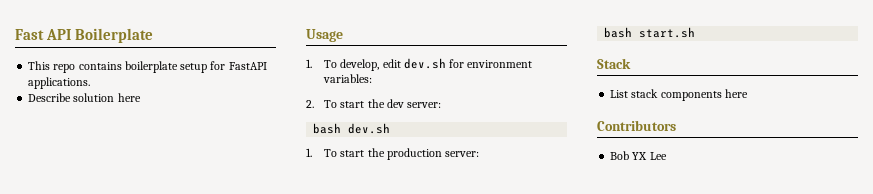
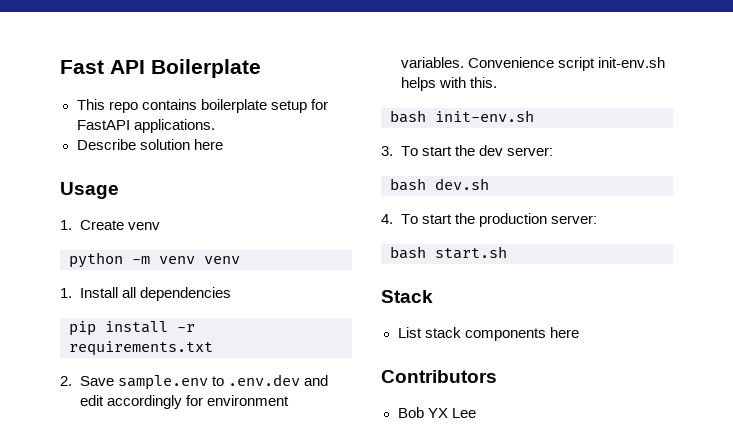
[324,58,533,71] [323,74,373,83] [306,100,314,108] To develop, edit dev.sh for environment variables: // 2. -> [79,220,160,230] [69,252,240,268] [60,287,231,301] [69,321,195,336] [69,341,213,356] [60,374,328,390] [79,395,289,409] [400,57,665,71] [400,77,497,91] [390,110,534,123] [381,146,393,156] Create venv // python -m venv venv // 1. Install all dependencies // pip install -r requirements.txt // 2. Save sample.env to .env.dev and edit accordingly for environment variables. Convenience script init-env.sh helps with this. // bash init-env.sh // 3.
[306,148,312,157] 1. -> [381,214,393,224] 4.

